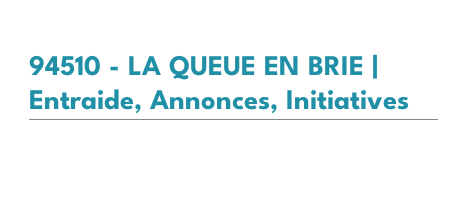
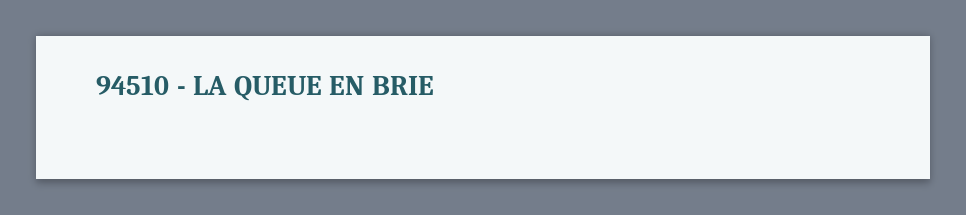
[372,54,378,79] [29,89,409,114] | Entraide, Annonces, Initiatives -> (434, 85) none

